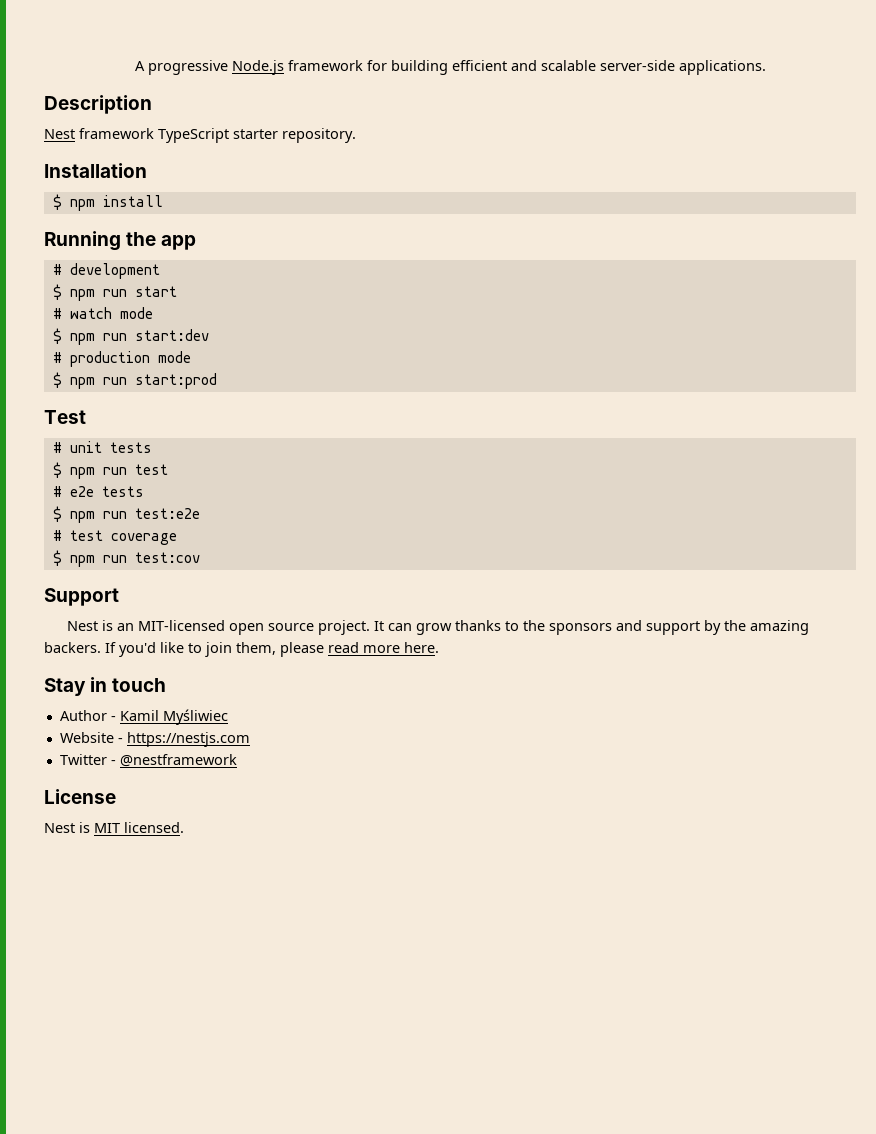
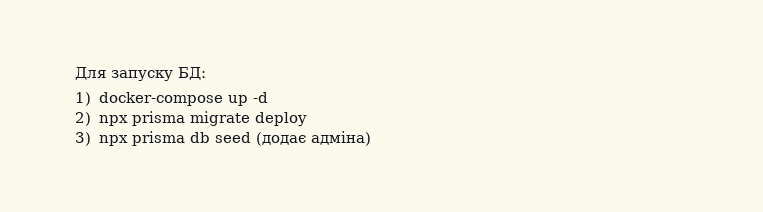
[134,60,766,75] [44,95,152,114] [44,128,356,143] [44,163,147,178] [52,194,163,211] [44,231,197,251] [52,263,160,279] [52,284,177,301] [52,307,153,319] [52,328,209,345] [52,351,191,367] [52,372,217,389] [44,410,86,424] [52,441,152,453] [52,462,168,479] [52,486,144,497] [52,506,200,523] [52,530,177,545] [52,550,200,567] [44,588,119,606] [67,620,810,635] [44,642,439,657] [44,677,167,696] [59,709,228,725] [59,732,250,747] [59,754,237,767] [44,789,116,804] [44,822,184,833] A progressive Node.js framework for building efficient and scalable server-side applications. // Description // Nest framework TypeScript starter repository. // Installation // $ npm install // Running the app // # development // $ npm run start // # watch mode // $ npm run start:dev // # production mode // $ npm run start:prod // Test // # unit tests // $ npm run test // # e2e tests // $ npm run test:e2e // # test coverage // $ npm run test:cov // Support // Nest is an MIT-licensed open source project. It can grow thanks to the sponsors and support by the amazing backers. If you'd like to join them, please read more here. // Stay in touch // Author - Kamil Myśliwiec // Website - https://nestjs.com // Twitter - @nestframework // License // Nest is MIT licensed. -> [75,67,206,81] [75,92,269,106] [75,111,308,126] [75,131,372,146] Для запуску БД: // 1) docker-compose up -d // 2) npx prisma migrate deploy // 3) npx prisma db seed (додає адміна)

